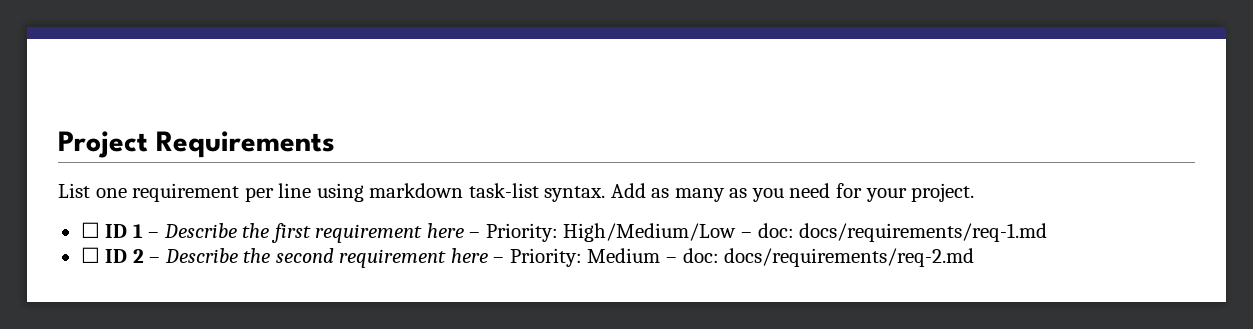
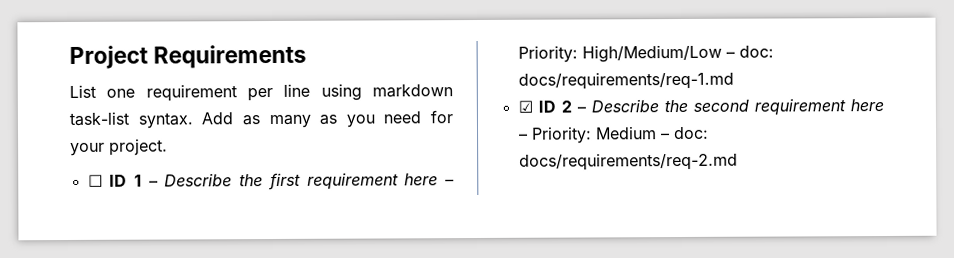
[80,247,100,263] ☐ -> [517,100,533,113] ☑

